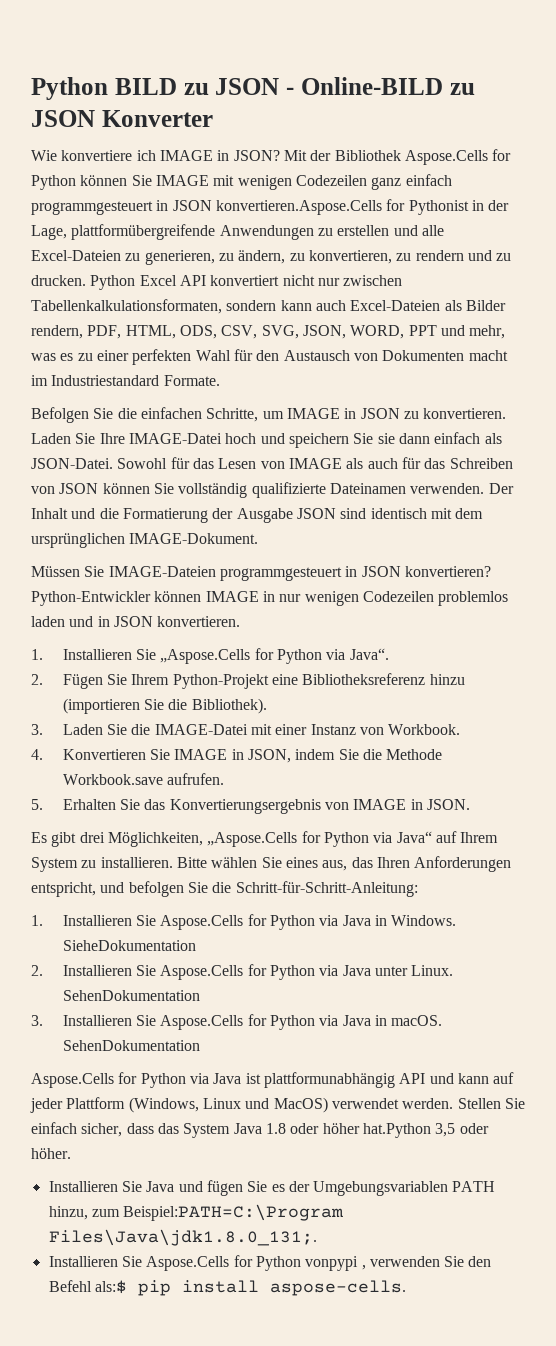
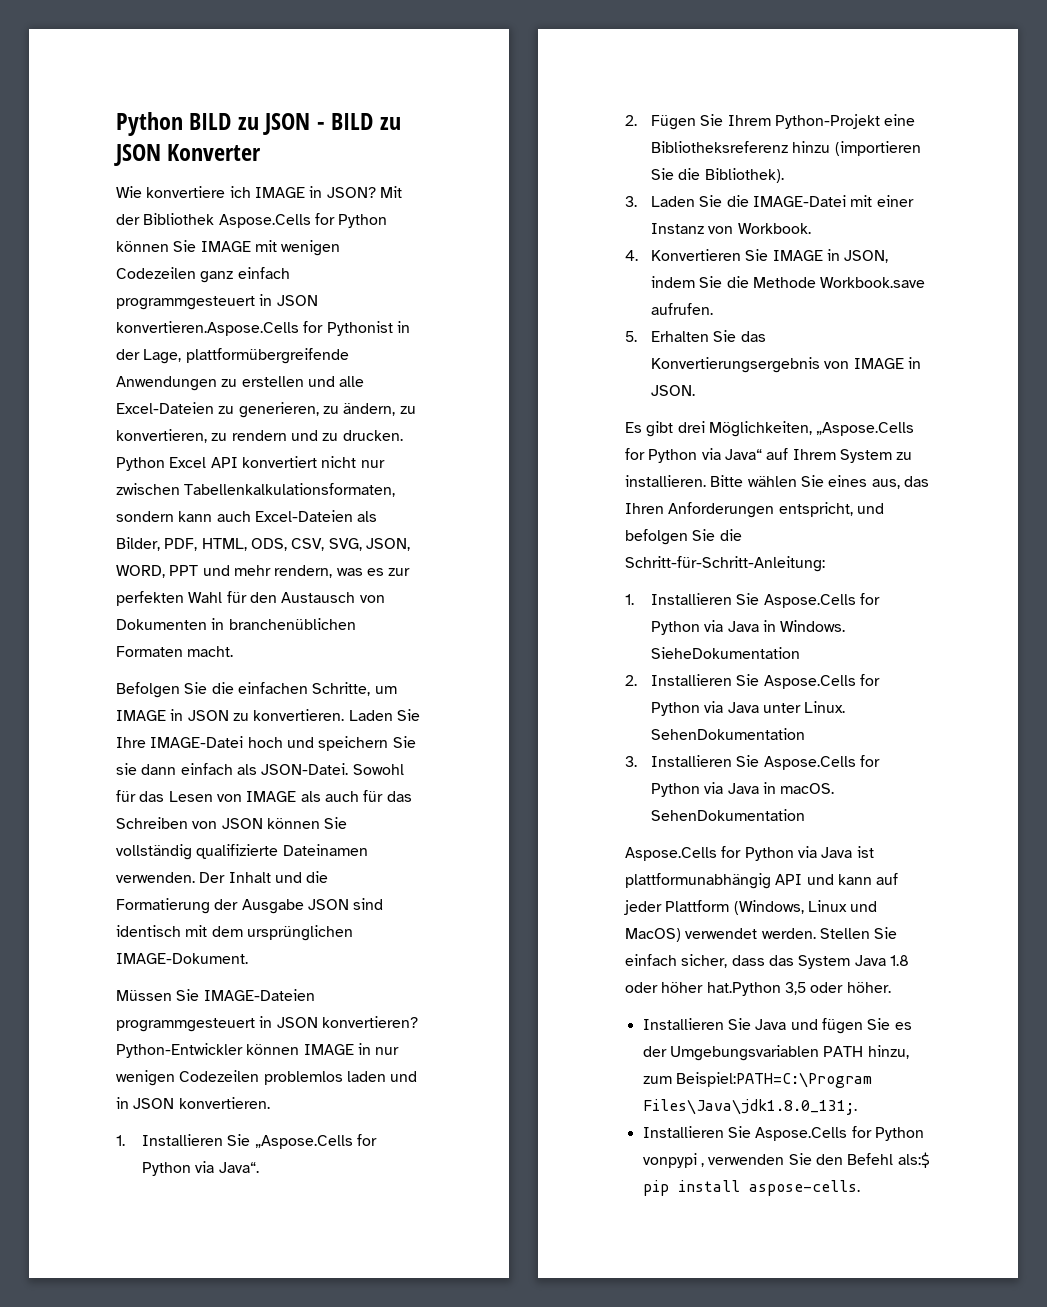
[300,77,443,95] Online-BILD -> [331,113,374,130] BILD
[465,300,506,311] [31,325,83,339] Bilder rendern, -> [116,537,160,551] Bilder,
[469,325,506,339] [31,350,129,361] mehr, was es zu einer -> [233,565,411,578] mehr rendern, was es zur
[468,350,508,361] [31,375,220,386] macht im Industriestandard Formate. -> [211,618,356,630] [116,646,234,657] in branchenüblichen Formaten macht.

